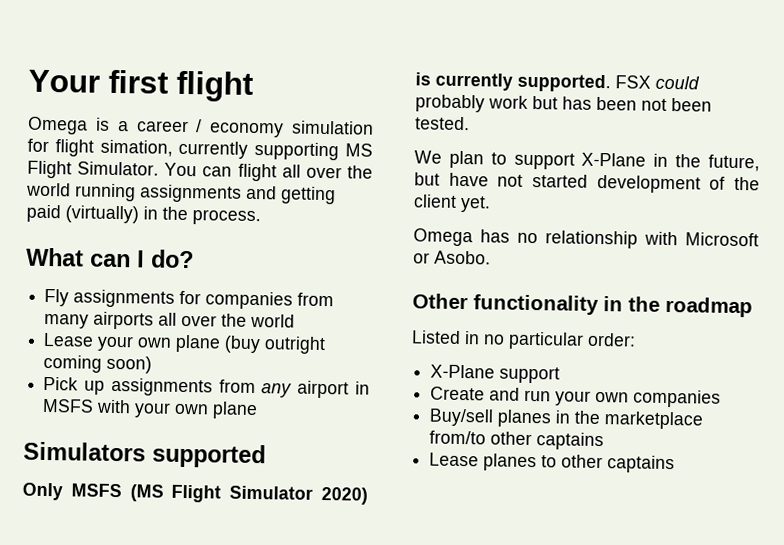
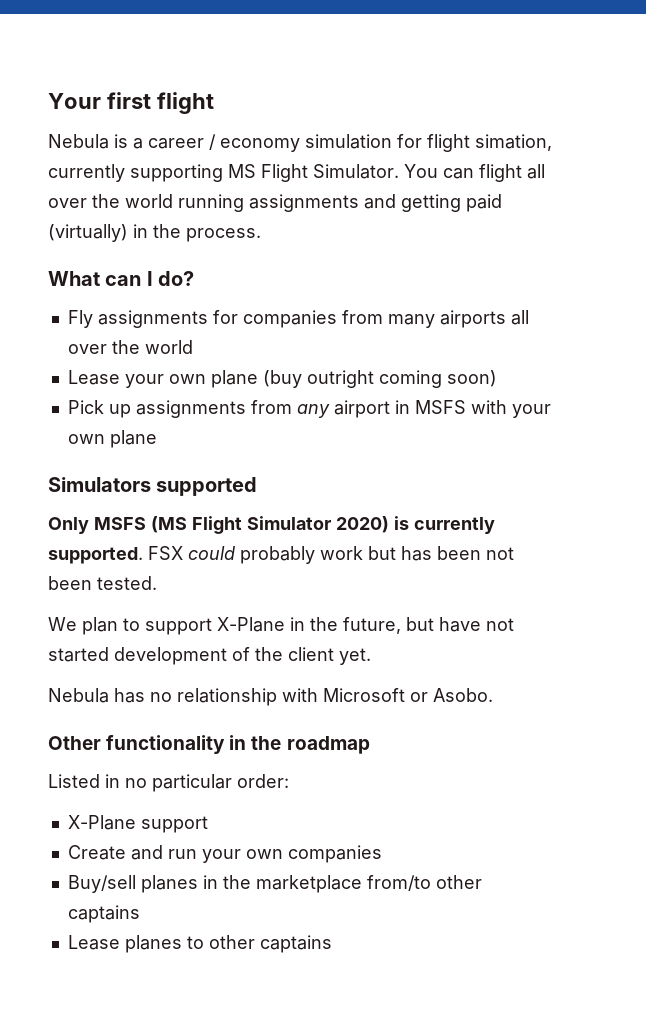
[27,116,88,135] Omega -> [48,134,109,149] Nebula
[413,228,473,247] Omega -> [48,688,109,703] Nebula

